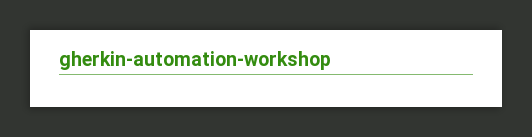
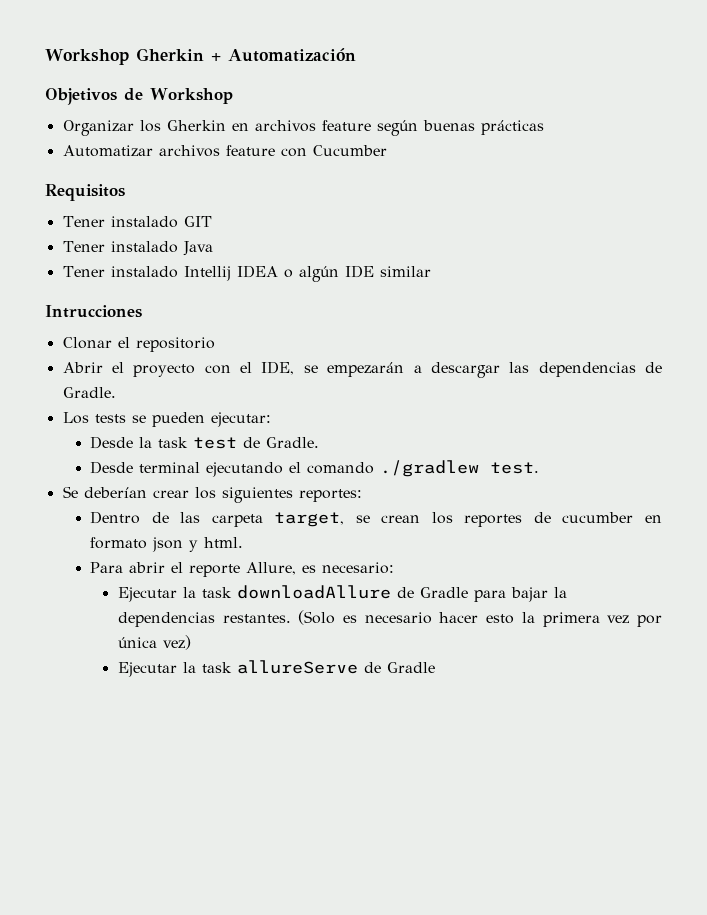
[59,51,331,70] gherkin-automation-workshop -> [45,48,356,65] [45,88,233,105] [62,120,544,136] [62,145,387,157] [45,184,125,201] [62,216,212,228] [62,241,213,256] [62,265,431,282] [45,305,142,318] [62,337,215,352] [62,361,663,378] [62,387,116,398] [62,412,271,427] [90,436,320,449] [90,460,540,477] [62,486,362,503] [90,511,662,527] [90,537,244,552] [90,562,395,577] [117,585,567,602] [117,610,662,627] [117,635,191,650] [117,660,435,677] Workshop Gherkin + Automatización // Objetivos de Workshop // Organizar los Gherkin en archivos feature según buenas prácticas // Automatizar archivos feature con Cucumber // Requisitos // Tener instalado GIT // Tener instalado Java // Tener instalado Intellij IDEA o algún IDE similar // Intrucciones // Clonar el repositorio // Abrir el proyecto con el IDE, se empezarán a descargar las dependencias de Gradle. // Los tests se pueden ejecutar: // Desde la task test de Gradle. // Desde terminal ejecutando el comando ./gradlew test. // Se deberían crear los siguientes reportes: // Dentro de las carpeta target, se crean los reportes de cucumber en formato json y html. // Para abrir el reporte Allure, es necesario: // Ejecutar la task downloadAllure de Gradle para bajar la dependencias restantes. (Solo es necesario hacer esto la primera vez por única vez) // Ejecutar la task allureServe de Gradle

